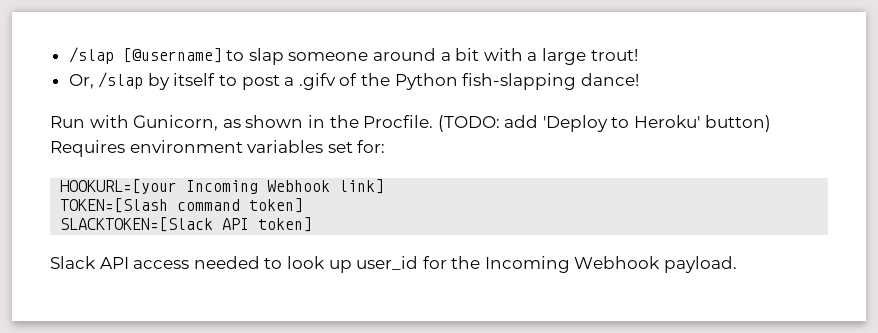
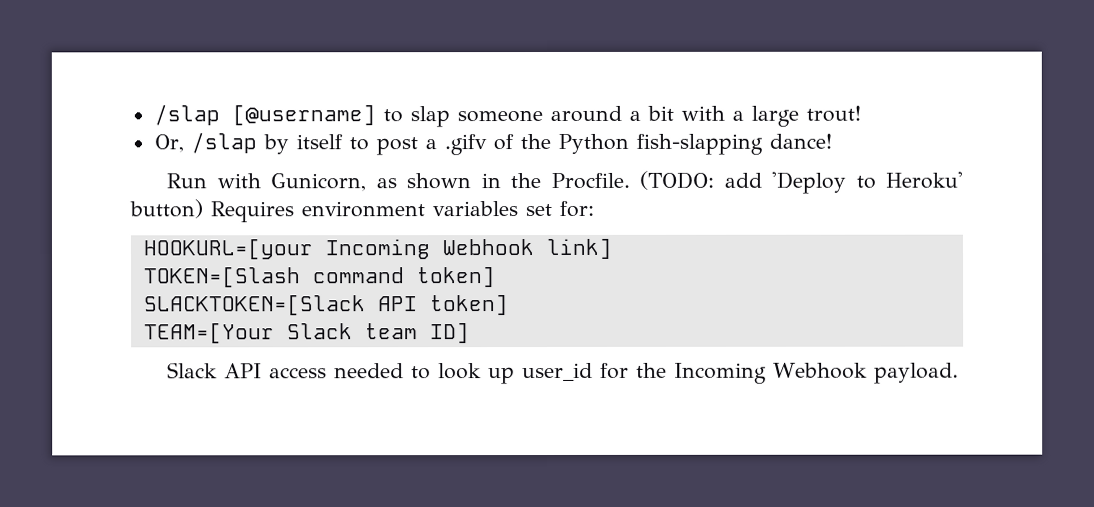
(313, 224) none -> [143,323,470,344] // TEAM=[Your Slack team ID]

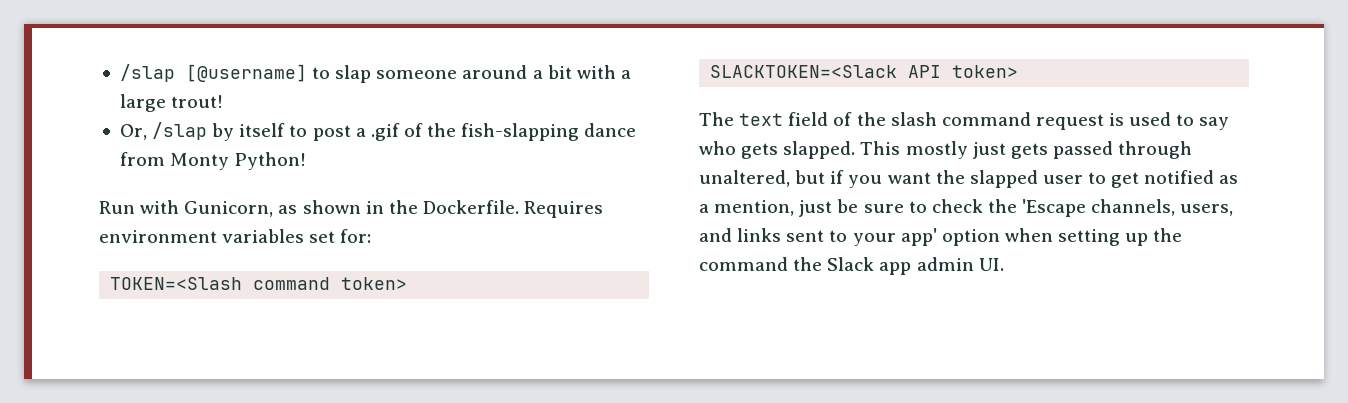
[443,133,832,156] .gifv of the Python fish-slapping dance! -> [370,123,637,141] [119,152,307,170] .gif of the fish-slapping dance from Monty Python!
[550,170,963,194] [129,199,203,219] Procfile. (TODO: add 'Deploy to Heroku' button) -> [422,200,519,214] Dockerfile.
[142,238,613,260] [143,267,496,288] [143,295,509,316] [143,323,470,344] [167,362,960,385] HOOKURL=[your Incoming Webhook link] // TOKEN=[Slash command token] // SLACKTOKEN=[Slack API token] // TEAM=[Your Slack team ID] // Slack API access needed to look up user_id for the Incoming Webhook payload. -> [110,277,408,290] [710,65,1019,78] [699,112,1230,130] [699,141,1193,159] [699,170,1239,188] [699,199,1234,217] [699,228,1183,246] [699,257,1004,275] TOKEN=<Slash command token> // SLACKTOKEN=<Slack API token> // The text field of the slash command request is used to say who gets slapped. This mostly just gets passed through unaltered, but if you want the slapped user to get notified as a mention, just be sure to check the 'Escape channels, users, and links sent to your app' option when setting up the command the Slack app admin UI.

